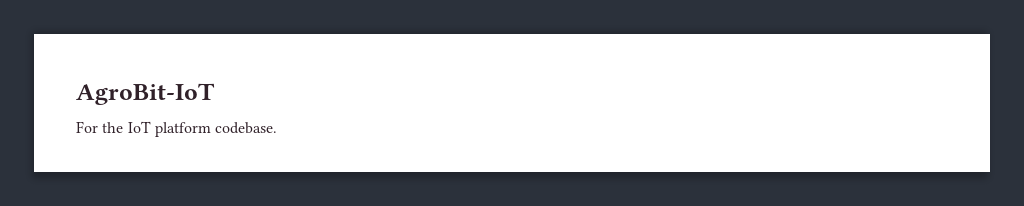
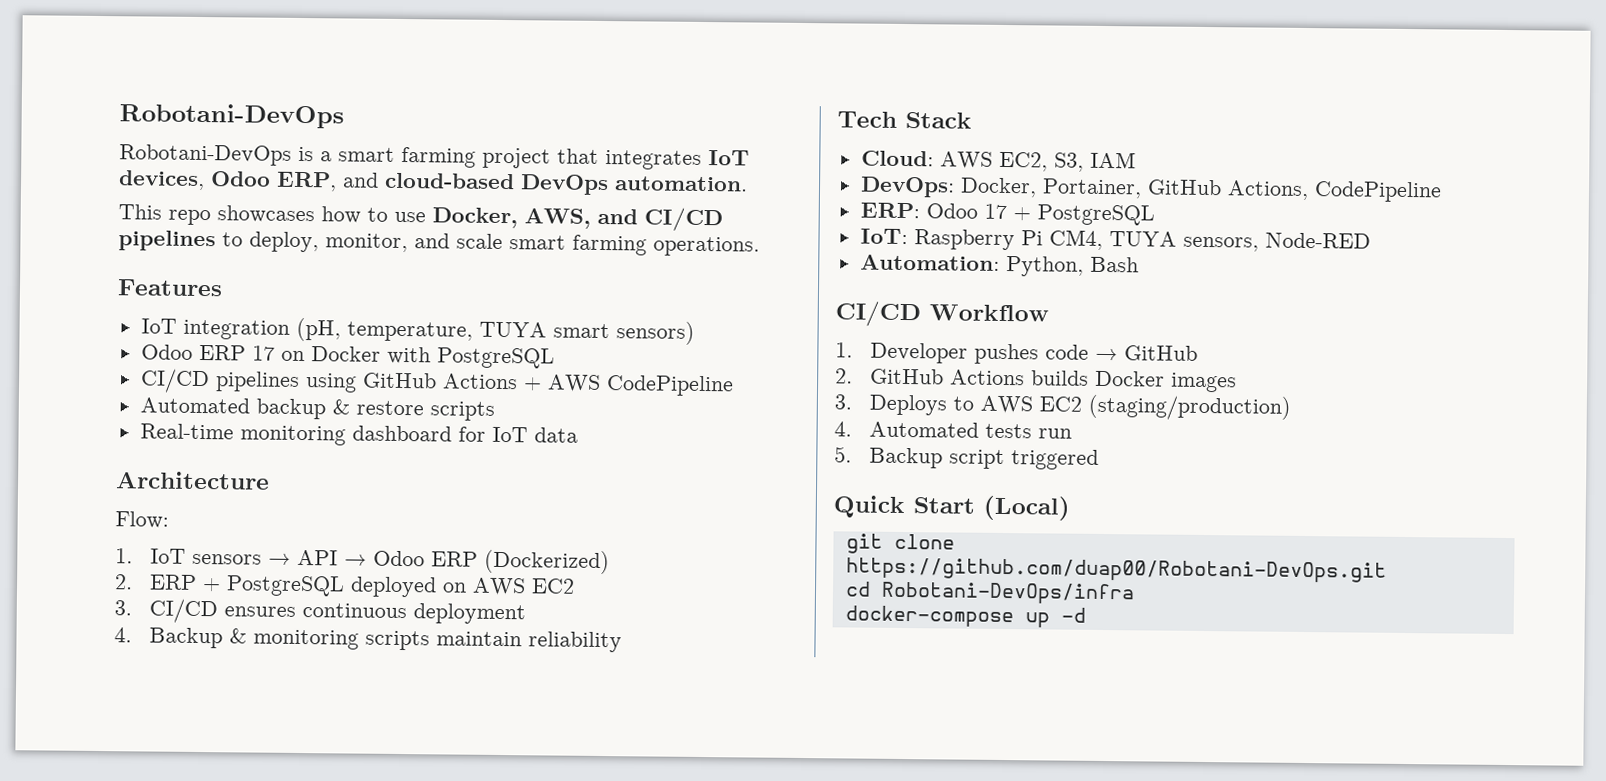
[76,83,215,105] [76,121,278,137] AgroBit-IoT // For the IoT platform codebase. -> [119,103,344,129] [119,144,750,170] [118,170,748,196] [118,204,723,232] [118,230,760,257] [117,279,223,297] [140,317,695,345] [140,344,555,369] [139,368,734,397] [139,397,495,421] [139,423,578,446] [115,471,270,490] [115,511,169,529] [115,548,611,575] [114,574,576,598] [114,598,527,625] [114,627,623,653] [837,111,972,129] [860,150,1136,172] [859,176,1442,203] [859,202,1155,226] [859,228,1371,252] [859,254,1139,277] [835,301,1049,328] [835,342,1199,365] [835,368,1238,393] [834,394,1292,421] [834,421,1073,439] [834,446,1100,470] [833,495,1070,521] [845,533,955,554] [845,557,1387,583] [844,581,1135,605] [844,605,1086,628] Robotani-DevOps // Robotani-DevOps is a smart farming project that integrates IoT devices, Odoo ERP, and cloud-based DevOps automation. // This repo showcases how to use Docker, AWS, and CI/CD pipelines to deploy, monitor, and scale smart farming operations. // Features // IoT integration (pH, temperature, TUYA smart sensors) // Odoo ERP 17 on Docker with PostgreSQL // CI/CD pipelines using GitHub Actions + AWS CodePipeline // Automated backup & restore scripts // Real-time monitoring dashboard for IoT data // Architecture // Flow: // 1. IoT sensors → API → Odoo ERP (Dockerized) // 2. ERP + PostgreSQL deployed on AWS EC2 // 3. CI/CD ensures continuous deployment // 4. Backup & monitoring scripts maintain reliability // Tech Stack // Cloud: AWS EC2, S3, IAM // DevOps: Docker, Portainer, GitHub Actions, CodePipeline // ERP: Odoo 17 + PostgreSQL // IoT: Raspberry Pi CM4, TUYA sensors, Node-RED // Automation: Python, Bash // CI/CD Workflow // 1. Developer pushes code → GitHub // 2. GitHub Actions builds Docker images // 3. Deploys to AWS EC2 (staging/production) // 4. Automated tests run // 5. Backup script triggered // Quick Start (Local) // git clone https://github.com/duap00/Robotani-DevOps.git // cd Robotani-DevOps/infra // docker-compose up -d

